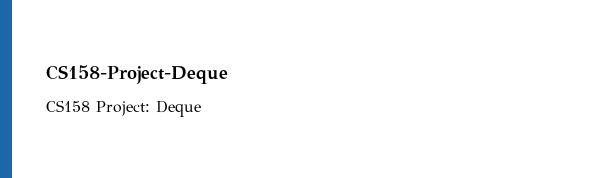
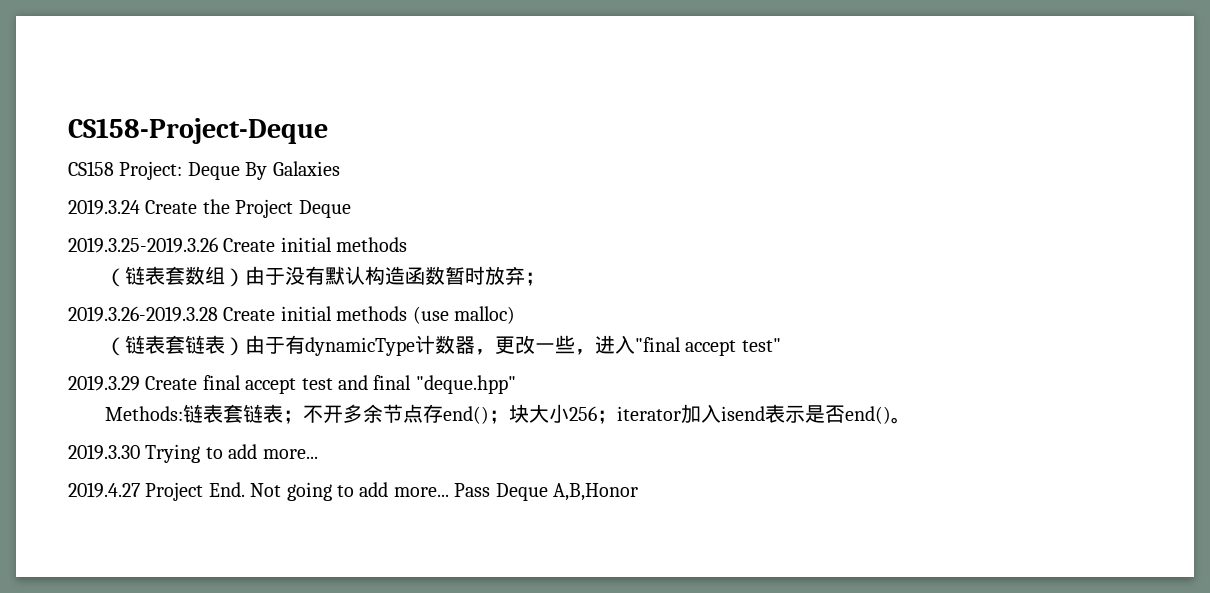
(201, 108) none -> [245,161,340,180] [68,199,351,218] [68,237,408,253] [104,266,545,287] [68,306,515,324] [104,335,781,356] [68,375,516,394] [104,404,911,424] [68,444,318,463] [68,482,638,501] By Galaxies // 2019.3.24 Create the Project Deque // 2019.3.25-2019.3.26 Create initial methods // （链表套数组）由于没有默认构造函数暂时放弃； // 2019.3.26-2019.3.28 Create initial methods (use malloc) // （链表套链表）由于有dynamicType计数器，更改一些，进入"final accept test" // 2019.3.29 Create final accept test and final "deque.hpp" // Methods:链表套链表；不开多余节点存end()；块大小256；iterator加入isend表示是否end()。 // 2019.3.30 Trying to add more... // 2019.4.27 Project End. Not going to add more... Pass Deque A,B,Honor

